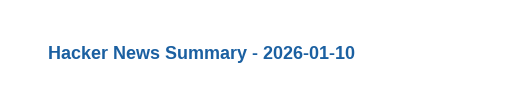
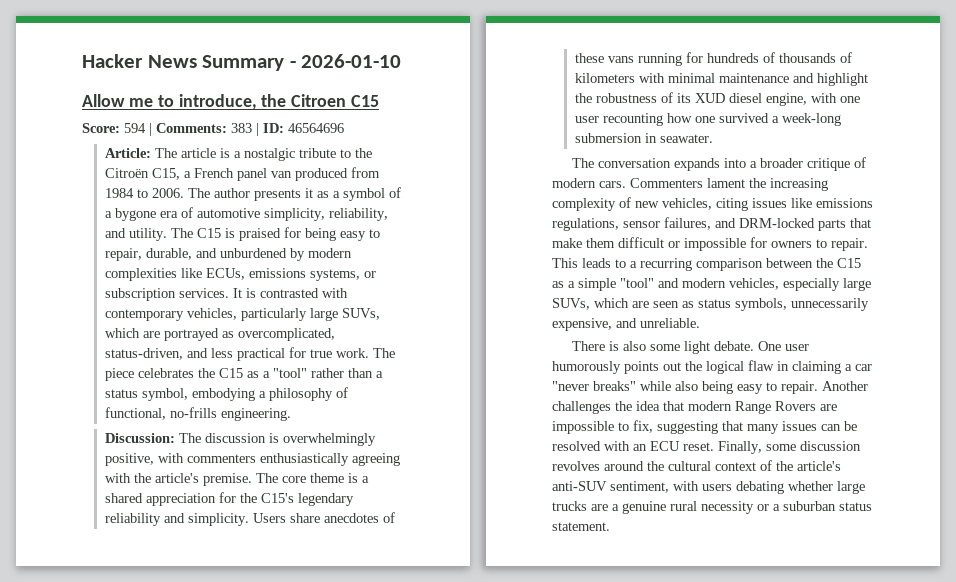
(355, 52) none -> [82,94,380,110] [82,123,344,136] [104,148,372,161] [104,167,380,181] [104,187,401,201] [104,207,388,221] [104,227,380,241] [104,248,352,261] [104,268,376,281] [104,288,348,301] [104,308,380,321] [104,328,335,341] [104,347,395,361] [104,368,383,381] [104,387,348,401] [104,407,291,421] [104,433,376,446] [104,453,400,466] [104,473,369,486] [104,492,354,506] [104,512,395,526] [574,52,852,66] [574,73,868,86] [574,92,860,106] [574,113,841,126] [574,133,713,143] [571,157,866,171] [552,178,828,191] [552,197,873,211] [552,217,871,231] [552,237,868,251] [552,258,861,271] [552,278,871,291] [552,298,869,311] [552,318,700,331] [571,341,809,354] [552,360,872,374] [552,381,868,394] [552,401,837,414] [552,420,857,434] [552,441,861,454] [552,460,841,471] [552,481,865,494] [552,501,872,514] [552,522,610,531] // Allow me to introduce, the Citroen C15 // Score: 594 | Comments: 383 | ID: 46564696 // Article: The article is a nostalgic tribute to the Citroën C15, a French panel van produced from 1984 to 2006. The author presents it as a symbol of a bygone era of automotive simplicity, reliability, and utility. The C15 is praised for being easy to repair, durable, and unburdened by modern complexities like ECUs, emissions systems, or subscription services. It is contrasted with contemporary vehicles, particularly large SUVs, which are portrayed as overcomplicated, status-driven, and less practical for true work. The piece celebrates the C15 as a "tool" rather than a status symbol, embodying a philosophy of functional, no-frills engineering. // Discussion: The discussion is overwhelmingly positive, with commenters enthusiastically agreeing with the article's premise. The core theme is a shared appreciation for the C15's legendary reliability and simplicity. Users share anecdotes of these vans running for hundreds of thousands of kilometers with minimal maintenance and highlight the robustness of its XUD diesel engine, with one user recounting how one survived a week-long submersion in seawater. // The conversation expands into a broader critique of modern cars. Commenters lament the increasing complexity of new vehicles, citing issues like emissions regulations, sensor failures, and DRM-locked parts that make them difficult or impossible for owners to repair. This leads to a recurring comparison between the C15 as a simple "tool" and modern vehicles, especially large SUVs, which are seen as status symbols, unnecessarily expensive, and unreliable. // There is also some light debate. One user humorously points out the logical flaw in claiming a car "never breaks" while also being easy to repair. Another challenges the idea that modern Range Rovers are impossible to fix, suggesting that many issues can be resolved with an ECU reset. Finally, some discussion revolves around the cultural context of the article's anti-SUV sentiment, with users debating whether large trucks are a genuine rural necessity or a suburban status statement.

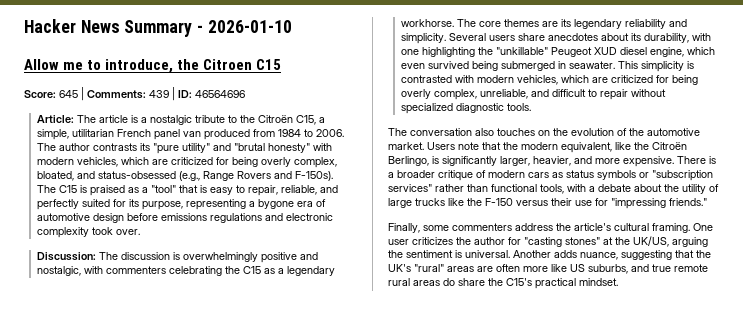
[124,123,146,133] 594 -> [59,90,78,98] 645
[231,123,252,133] 383 -> [149,90,169,98] 439
(191, 174) none -> [37,129,115,140] simple, utilitarian
[253,187,401,201] presents it as a symbol of -> [93,143,333,154] [37,157,338,168] [37,171,334,181] [37,185,339,196] [37,199,247,210] contrasts its "pure utility" and "brutal honesty" with modern vehicles, which are criticized for being overly complex, bloated, and status-obsessed (e.g., Range Rovers and F-150s). The C15 is praised as a "tool" that is easy to repair, reliable, and perfectly suited for its purpose, representing
[263,208,388,221] [104,227,380,241] [104,248,352,261] [104,268,376,281] [104,288,348,301] [104,308,380,321] [104,328,335,341] [104,347,395,361] [104,368,383,381] [104,387,348,401] [104,407,291,421] simplicity, reliability, and utility. The C15 is praised for being easy to repair, durable, and unburdened by modern complexities like ECUs, emissions systems, or subscription services. It is contrasted with contemporary vehicles, particularly large SUVs, which are portrayed as overcomplicated, status-driven, and less practical for true work. The piece celebrates the C15 as a "tool" rather than a status symbol, embodying a philosophy of functional, no-frills engineering. -> [93,213,334,223] [37,227,141,238] design before emissions regulations and electronic complexity took over.
[104,453,400,466] [104,473,369,486] [104,492,354,506] [104,512,395,526] [574,52,852,66] [574,73,868,86] [574,92,860,106] [574,113,841,126] [574,133,713,143] [571,158,746,171] positive, with commenters enthusiastically agreeing with the article's premise. The core theme is a shared appreciation for the C15's legendary reliability and simplicity. Users share anecdotes of these vans running for hundreds of thousands of kilometers with minimal maintenance and highlight the robustness of its XUD diesel engine, with one user recounting how one survived a week-long submersion in seawater. // The conversation expands into -> [261,252,319,263] [37,266,336,276] [401,19,688,29] [401,33,712,44] [401,47,716,57] [401,61,695,72] [401,75,699,85] [401,89,667,100] [401,103,532,114] [388,128,700,136] [388,142,687,153] [388,156,716,167] positive and nostalgic, with commenters celebrating the C15 as a legendary workhorse. The core themes are its legendary reliability and simplicity. Several users share anecdotes about its durability, with one highlighting the "unkillable" Peugeot XUD diesel engine, which even survived being submerged in seawater. This simplicity is contrasted with modern vehicles, which are criticized for being overly complex, unreliable, and difficult to repair without specialized diagnostic tools. // The conversation also touches on the evolution of the automotive market. Users note that the modern equivalent, like the Citroën Berlingo, is significantly larger, heavier, and more expensive. There is
[599,178,828,191] [552,197,873,211] [552,217,871,231] [552,237,868,251] [552,258,861,271] [552,278,871,291] [552,298,869,311] [552,318,700,331] [571,341,809,354] [552,360,872,374] [552,381,868,394] [552,401,837,414] [552,420,857,434] [552,441,861,454] [552,460,841,471] [552,481,865,494] [552,501,872,514] [552,522,610,531] cars. Commenters lament the increasing complexity of new vehicles, citing issues like emissions regulations, sensor failures, and DRM-locked parts that make them difficult or impossible for owners to repair. This leads to a recurring comparison between the C15 as a simple "tool" and modern vehicles, especially large SUVs, which are seen as status symbols, unnecessarily expensive, and unreliable. // There is also some light debate. One user humorously points out the logical flaw in claiming a car "never breaks" while also being easy to repair. Another challenges the idea that modern Range Rovers are impossible to fix, suggesting that many issues can be resolved with an ECU reset. Finally, some discussion revolves around the cultural context of the article's anti-SUV sentiment, with users debating whether large trucks are a genuine rural necessity or a suburban status statement. -> [528,170,713,181] [388,184,719,194] [388,198,707,209] [388,223,713,233] [388,236,708,247] [388,250,711,260] [388,264,708,274] [388,278,618,289] cars as status symbols or "subscription services" rather than functional tools, with a debate about the utility of large trucks like the F-150 versus their use for "impressing friends." // Finally, some commenters address the article's cultural framing. One user criticizes the author for "casting stones" at the UK/US, arguing the sentiment is universal. Another adds nuance, suggesting that the UK's "rural" areas are often more like US suburbs, and true remote rural areas do share the C15's practical mindset.

